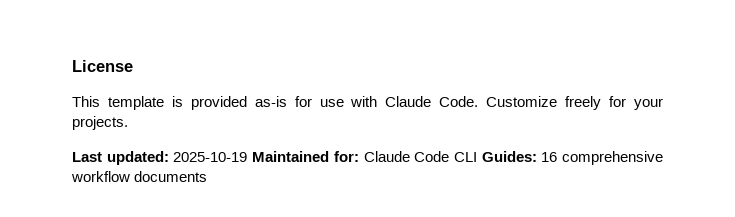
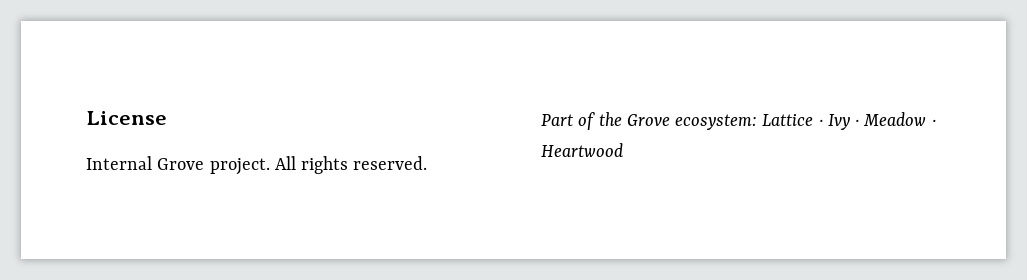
[72,96,663,110] [72,116,128,130] [72,151,663,165] [71,171,208,182] This template is provided as-is for use with Claude Code. Customize freely for your projects. // Last updated: 2025-10-19 Maintained for: Claude Code CLI Guides: 16 comprehensive workflow documents -> [86,156,428,175] [541,112,936,130] [541,143,623,157] Internal Grove project. All rights reserved. // Part of the Grove ecosystem: Lattice · Ivy · Meadow · Heartwood

